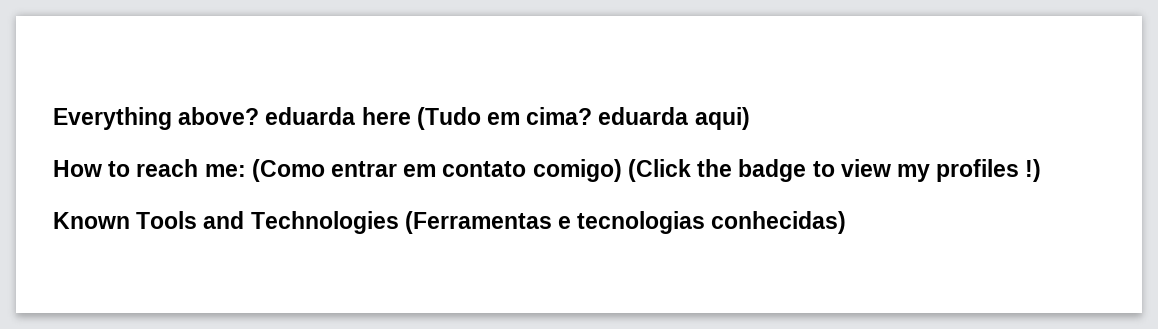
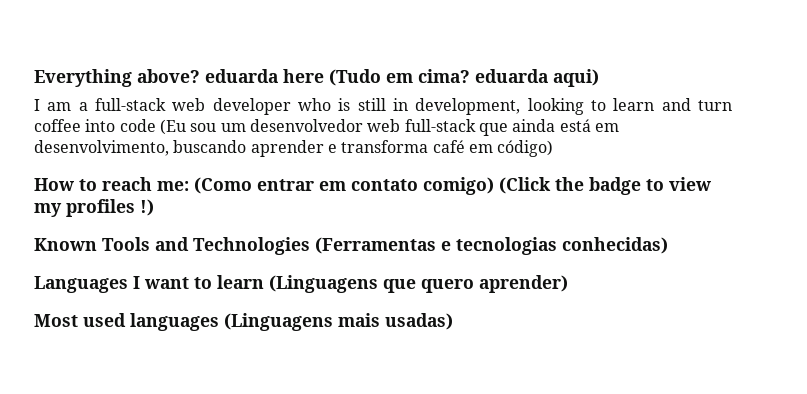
(750, 118) none -> [34,98,732,115] [34,119,619,136] [34,140,554,157] // I am a full-stack web developer who is still in development, looking to learn and turn coffee into code (Eu sou um desenvolvedor web full-stack que ainda está em desenvolvimento, buscando aprender e transforma café em código)
(847, 222) none -> [34,275,568,293] [34,313,453,331] // Languages I want to learn (Linguagens que quero aprender) // Most used languages (Linguagens mais usadas)

